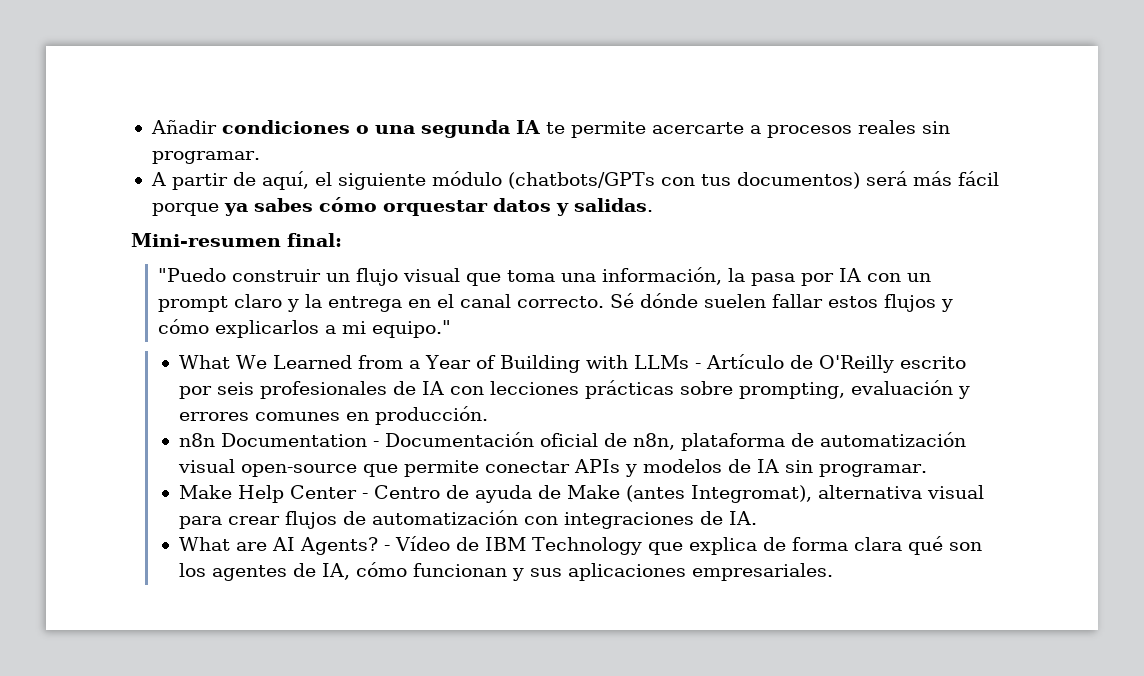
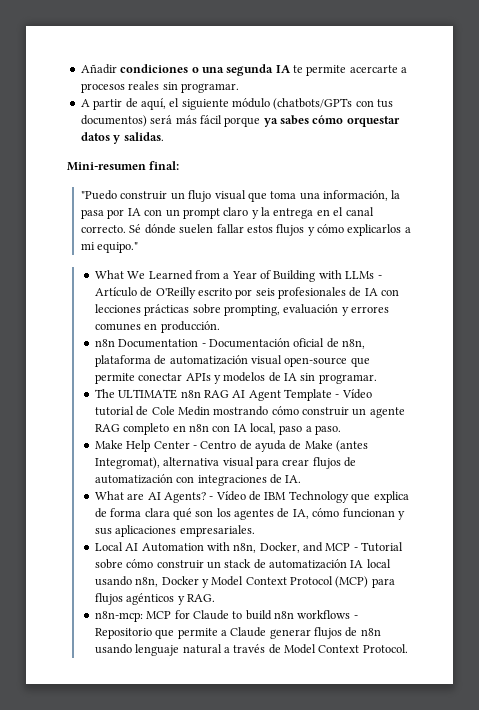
(928, 470) none -> [94,389,372,401] [94,406,405,418] [94,423,342,435] // The ULTIMATE n8n RAG AI Agent Template - Vídeo tutorial de Cole Medin mostrando cómo construir un agente RAG completo en n8n con IA local, paso a paso.
(834, 572) none -> [94,542,404,553] [94,559,391,569] [94,576,395,588] [94,593,215,605] [94,610,358,622] [94,627,381,639] [94,644,408,656] // Local AI Automation with n8n, Docker, and MCP - Tutorial sobre cómo construir un stack de automatización IA local usando n8n, Docker y Model Context Protocol (MCP) para flujos agénticos y RAG. // n8n-mcp: MCP for Claude to build n8n workflows - Repositorio que permite a Claude generar flujos de n8n usando lenguaje natural a través de Model Context Protocol.

